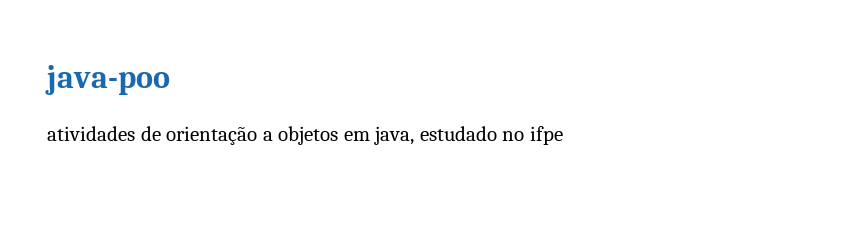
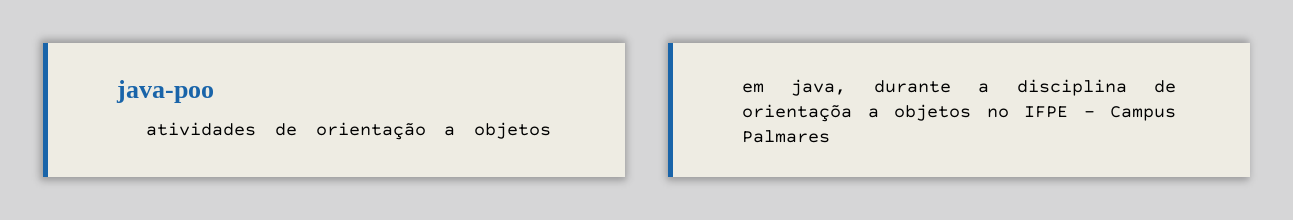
[419,126,563,145] estudado no ifpe -> [873,79,1176,96] [742,104,1176,122] [742,130,830,143] durante a disciplina de orientaçõa a objetos no IFPE - Campus Palmares

